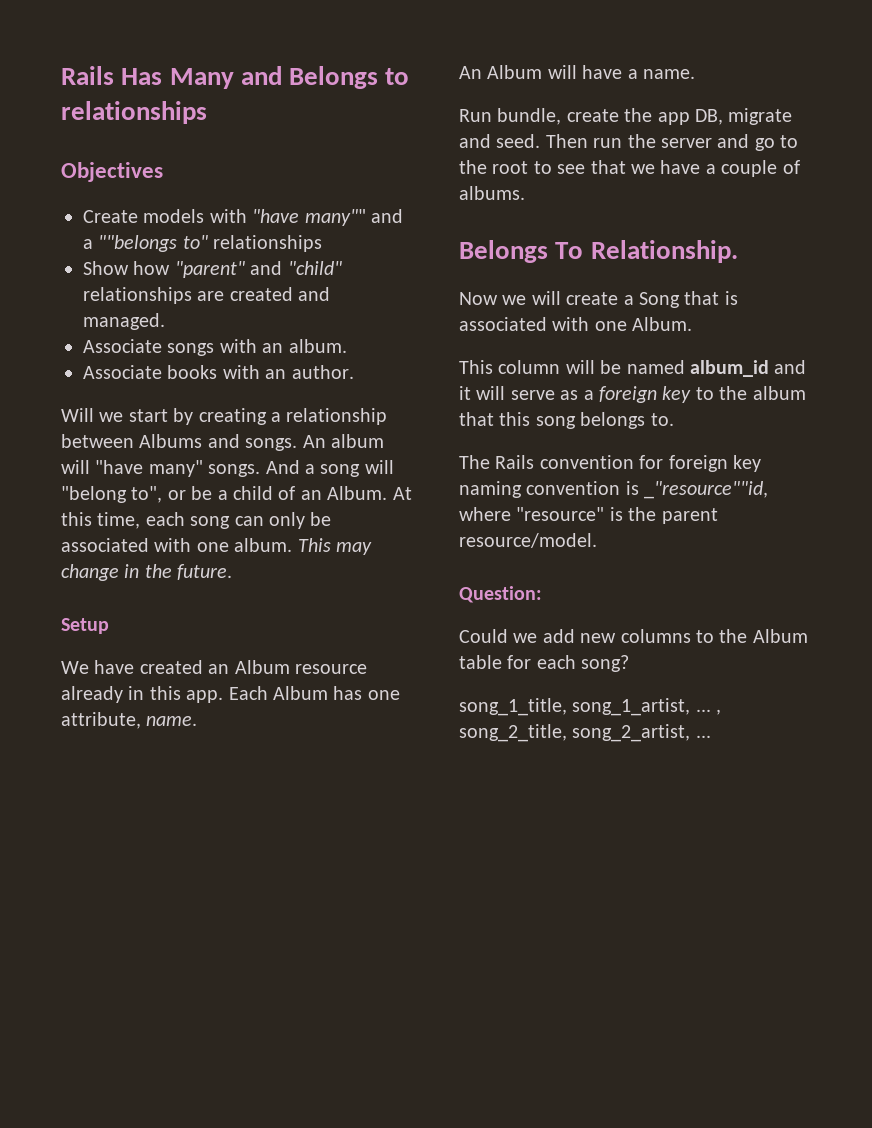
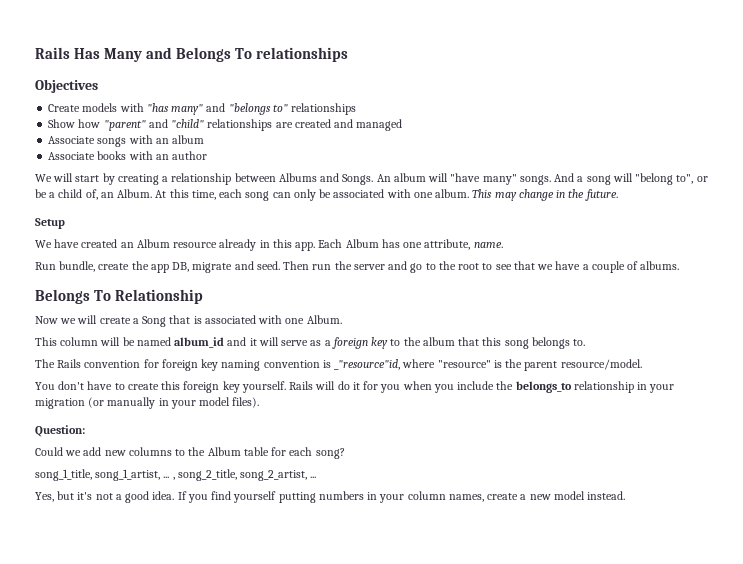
[385,68,410,85] to -> [235,48,253,59] To
[252,209,403,226] [83,235,178,252] "have many"" and a ""belongs -> [146,103,271,115] "has many" and "belongs
[83,313,165,330] managed. -> [356,119,403,131] managed
[288,339,347,353] album. -> [172,135,205,144] album
[291,365,354,379] [61,408,124,422] author. // Will we -> [172,151,208,160] [35,173,74,182] author // We will
[245,438,298,451] songs. -> [342,174,374,185] Songs.
[278,486,296,500] of -> [85,189,98,200] of,
[459,65,695,79] // An Album will have a name. -> (503, 245) none
[590,240,738,263] Relationship. -> [115,289,204,304] Relationship
[644,481,769,499] _"resource""id, -> [334,359,401,370] _"resource"id,
(597, 540) none -> [35,381,675,393] [35,397,260,409] // You don't have to create this foreign key yourself. Rails will do it for you when you include the belongs_to relationship in your migration (or manually in your model files).
(711, 736) none -> [35,491,626,503] // Yes, but it's not a good idea. If you find yourself putting numbers in your column names, create a new model instead.

